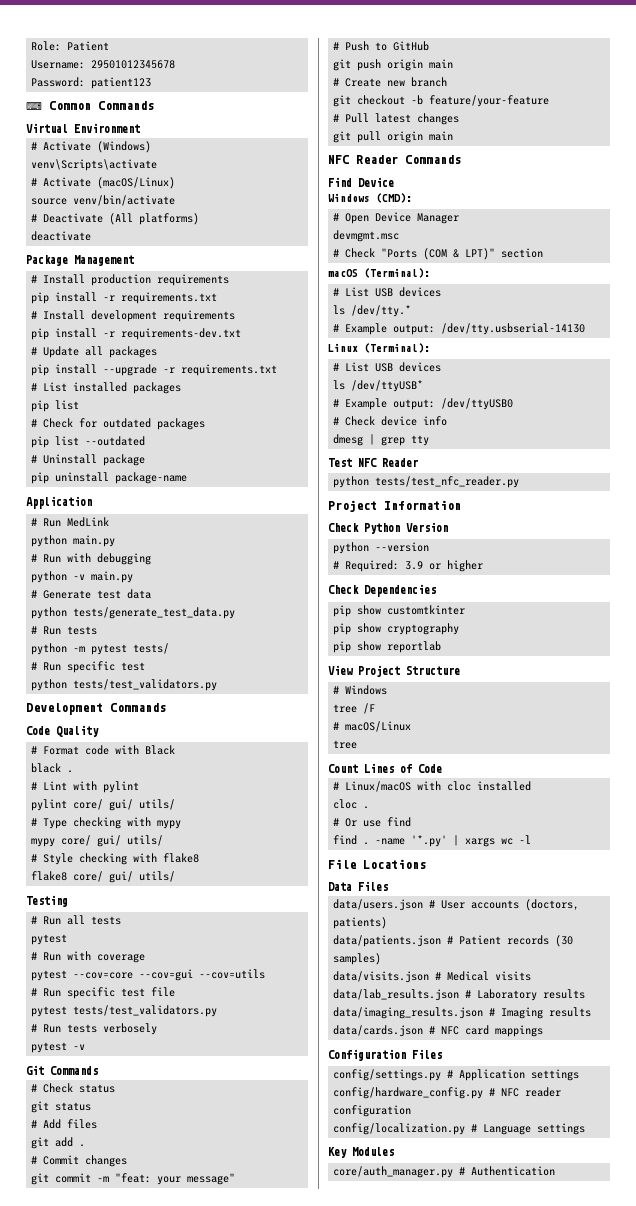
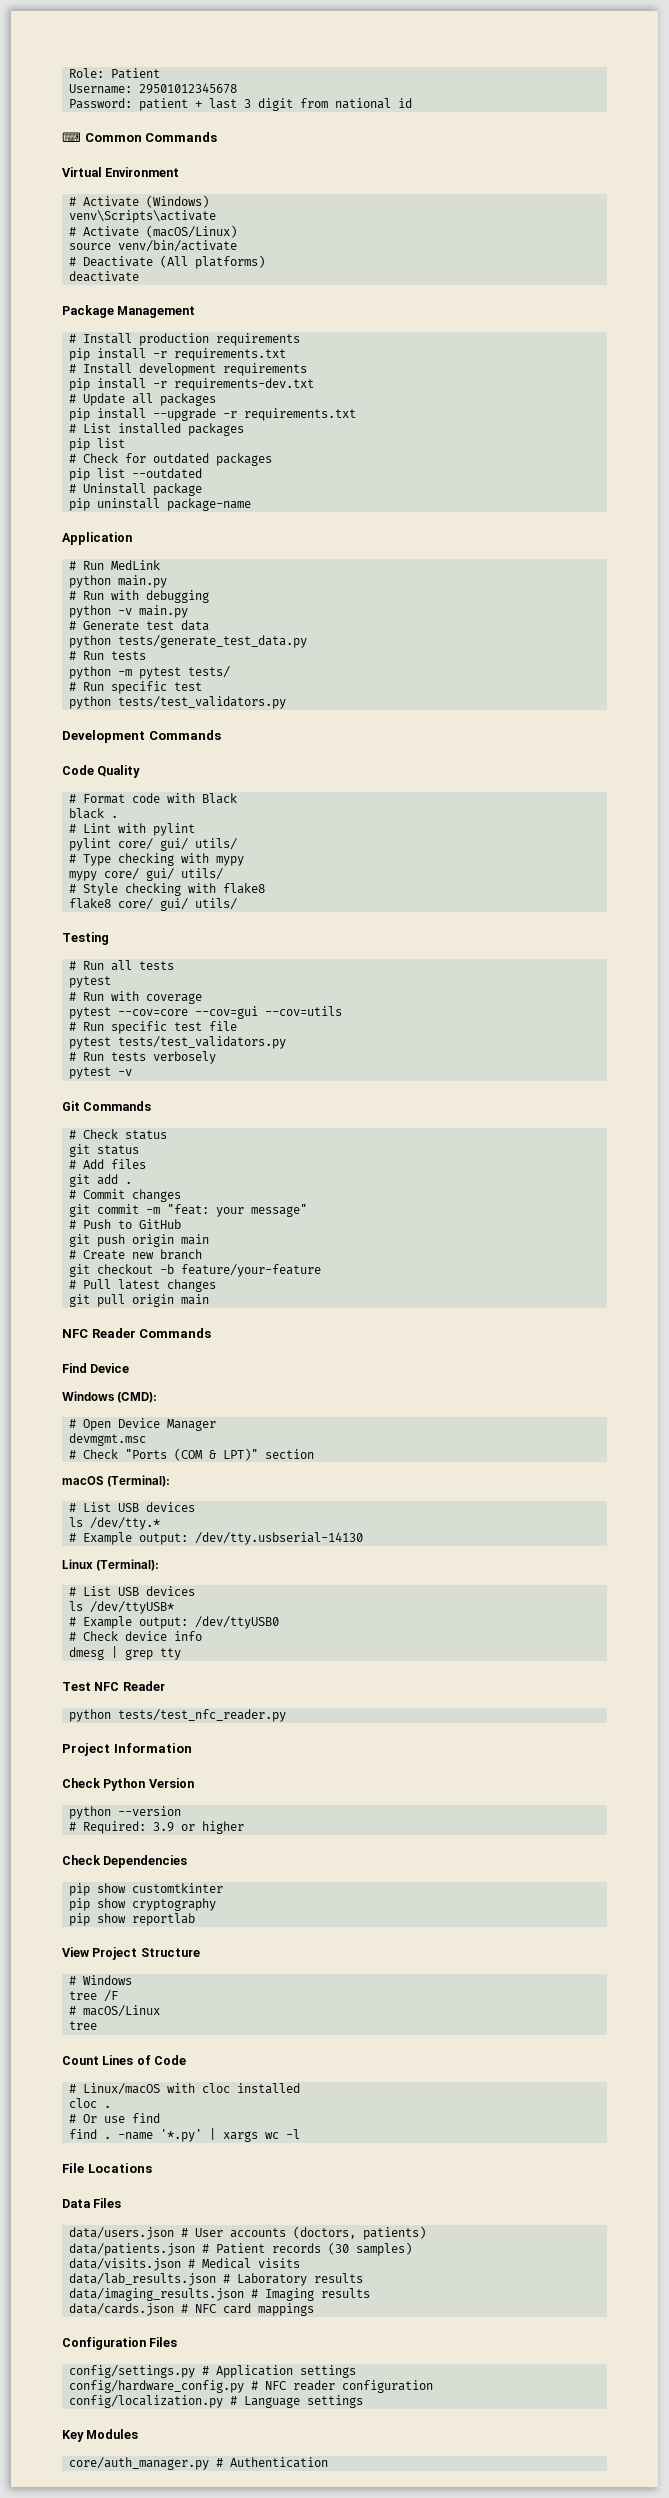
[91,77,152,89] patient123 -> [138,98,412,111] patient + last 3 digit from national id

